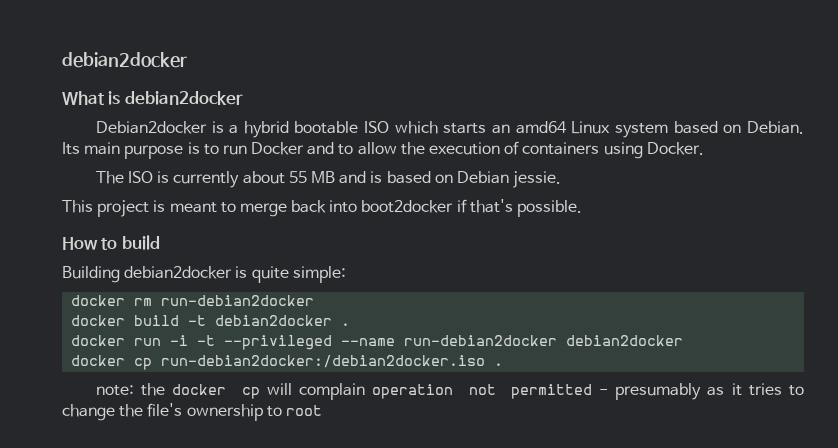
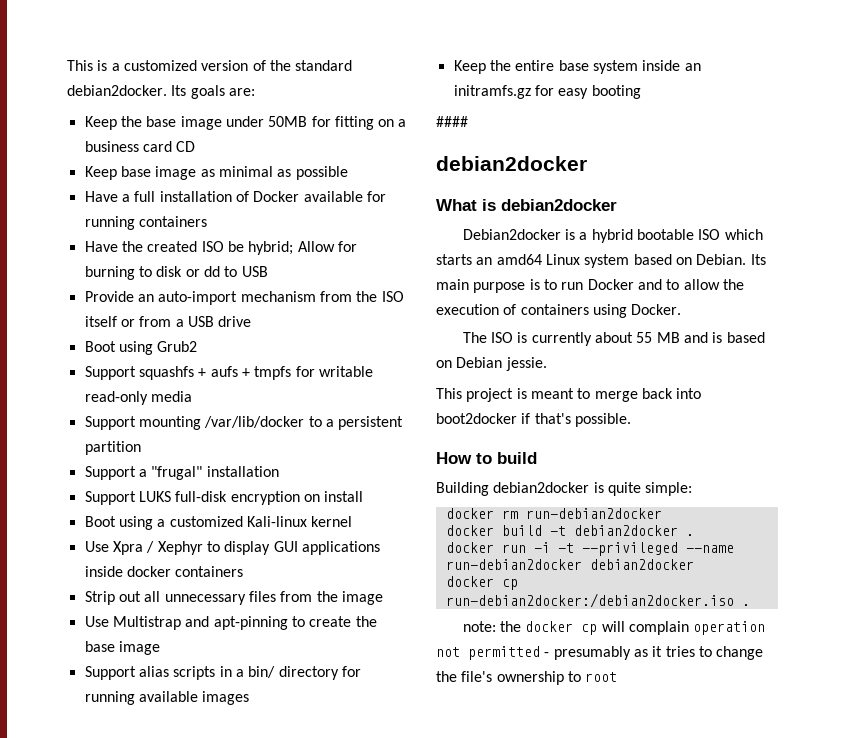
(62, 60) none -> [67,60,353,71] [67,85,255,99] [84,116,407,130] [84,141,196,152] [84,166,348,180] [84,191,386,202] [84,216,207,230] [84,241,357,255] [84,266,268,280] [84,291,404,305] [84,316,252,327] [84,341,198,355] [84,366,373,380] [84,391,192,405] [84,416,404,430] [84,441,141,455] [84,466,279,480] [84,491,364,505] [84,516,353,530] [84,541,380,555] [84,566,244,577] [84,591,383,605] [84,616,377,630] [84,641,160,655] [84,666,361,680] [84,691,250,705] [453,60,701,74] [453,85,641,99] [436,116,468,127] This is a customized version of the standard debian2docker. Its goals are: // Keep the base image under 50MB for fitting on a business card CD // Keep base image as minimal as possible // Have a full installation of Docker available for running containers // Have the created ISO be hybrid; Allow for burning to disk or dd to USB // Provide an auto-import mechanism from the ISO itself or from a USB drive // Boot using Grub2 // Support squashfs + aufs + tmpfs for writable read-only media // Support mounting /var/lib/docker to a persistent partition // Support a "frugal" installation // Support LUKS full-disk encryption on install // Boot using a customized Kali-linux kernel // Use Xpra / Xephyr to display GUI applications inside docker containers // Strip out all unnecessary files from the image // Use Multistrap and apt-pinning to create the base image // Support alias scripts in a bin/ directory for running available images // Keep the entire base system inside an initramfs.gz for easy booting // #### //

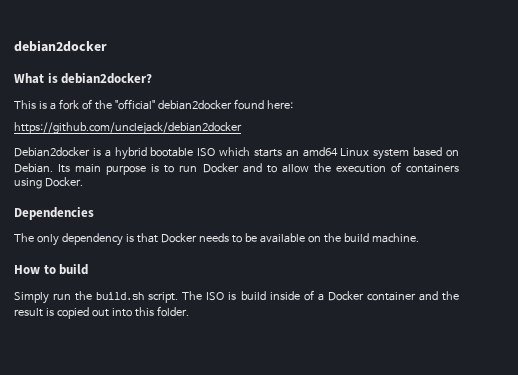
[67,60,353,71] [67,85,255,99] [84,116,407,130] [84,141,196,152] [84,166,348,180] [84,191,386,202] [84,216,207,230] [84,241,357,255] [84,266,268,280] [84,291,404,305] [84,316,252,327] [84,341,198,355] [84,366,373,380] [84,391,192,405] [84,416,404,430] [84,441,141,455] [84,466,279,480] [84,491,364,505] [84,516,353,530] [84,541,380,555] [84,566,244,577] [84,591,383,605] [84,616,377,630] [84,641,160,655] [84,666,361,680] [84,691,250,705] [453,60,701,74] [453,85,641,99] [436,116,468,127] [436,156,587,171] [436,199,617,211] This is a customized version of the standard debian2docker. Its goals are: // Keep the base image under 50MB for fitting on a business card CD // Keep base image as minimal as possible // Have a full installation of Docker available for running containers // Have the created ISO be hybrid; Allow for burning to disk or dd to USB // Provide an auto-import mechanism from the ISO itself or from a USB drive // Boot using Grub2 // Support squashfs + aufs + tmpfs for writable read-only media // Support mounting /var/lib/docker to a persistent partition // Support a "frugal" installation // Support LUKS full-disk encryption on install // Boot using a customized Kali-linux kernel // Use Xpra / Xephyr to display GUI applications inside docker containers // Strip out all unnecessary files from the image // Use Multistrap and apt-pinning to create the base image // Support alias scripts in a bin/ directory for running available images // Keep the entire base system inside an initramfs.gz for easy booting // #### // debian2docker // What is debian2docker -> [14,40,107,52] [14,73,153,84] [14,99,293,110] [14,122,242,135] debian2docker // What is debian2docker? // This is a fork of the "official" debian2docker found here: // https://github.com/unclejack/debian2docker
[462,332,765,346] [436,357,547,371] [436,388,702,402] [436,413,631,427] [436,452,537,464] [436,482,693,496] [445,508,662,519] [445,525,694,536] [445,542,734,556] [445,559,694,570] [445,576,518,590] [445,593,750,608] [462,621,766,635] [436,646,764,660] [436,671,618,685] // The ISO is currently about 55 MB and is based on Debian jessie. // This project is meant to merge back into boot2docker if that's possible. // How to build // Building debian2docker is quite simple: // docker rm run-debian2docker // docker build -t debian2docker . // docker run -i -t --privileged --name run-debian2docker debian2docker // docker cp run-debian2docker:/debian2docker.iso . // note: the docker cp will complain operation not permitted - presumably as it tries to change the file's ownership to root -> [14,207,94,220] [14,233,419,246] [14,264,89,275] [14,290,459,304] [14,306,189,319] // Dependencies // The only dependency is that Docker needs to be available on the build machine. // How to build // Simply run the build.sh script. The ISO is build inside of a Docker container and the result is copied out into this folder.

